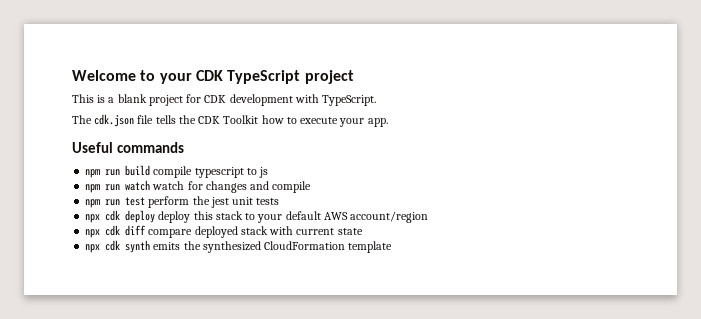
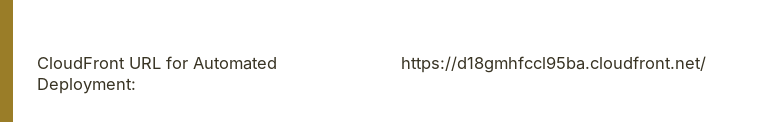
[72,70,354,84] [72,94,377,106] [72,114,388,127] [72,142,184,153] [85,165,269,178] [85,180,312,193] [85,196,280,208] [85,210,429,223] [85,225,363,238] [85,240,393,253] Welcome to your CDK TypeScript project // This is a blank project for CDK development with TypeScript. // The cdk.json file tells the CDK Toolkit how to execute your app. // Useful commands // npm run build compile typescript to js // npm run watch watch for changes and compile // npm run test perform the jest unit tests // npx cdk deploy deploy this stack to your default AWS account/region // npx cdk diff compare deployed stack with current state // npx cdk synth emits the synthesized CloudFormation template -> [37,56,277,70] [37,78,136,94] [401,56,706,73] CloudFront URL for Automated Deployment: https://d18gmhfccl95ba.cloudfront.net/

